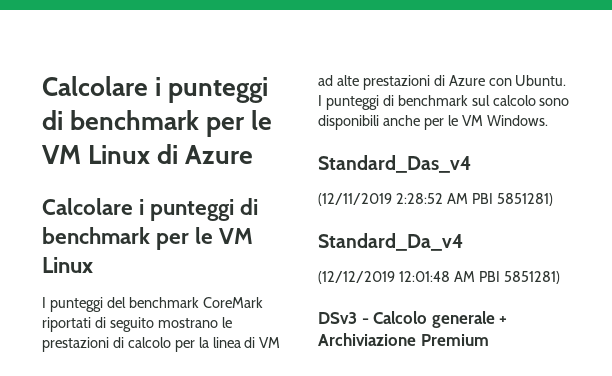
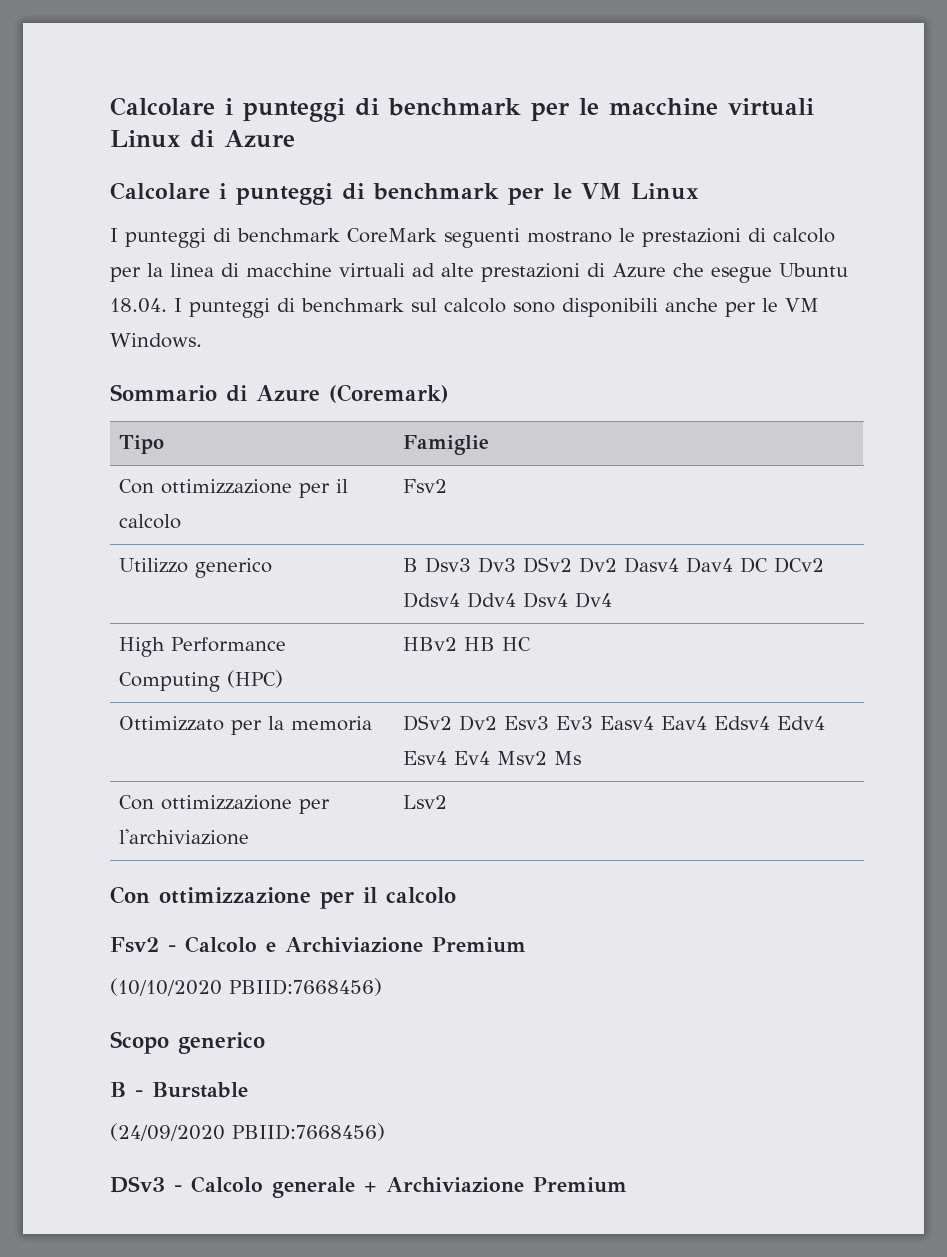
[42,76,269,103] [42,110,273,137] [42,145,81,164] Calcolare i punteggi di benchmark per le VM -> [110,97,814,122] Calcolare i punteggi di benchmark per le macchine virtuali
[106,297,126,308] del -> [213,228,231,242] di
[42,317,154,332] riportati di seguito -> [444,228,520,248] seguenti
[259,337,281,348] VM -> [246,263,405,277] macchine virtuali
[488,75,567,86] con Ubuntu. -> [673,263,848,283] [110,298,167,313] che esegue Ubuntu 18.04.
[318,155,471,173] [318,193,553,206] [318,233,463,251] [318,271,560,284] Standard_Das_v4 // (12/11/2019 2:28:52 AM PBI 5851281) // Standard_Da_v4 // (12/12/2019 12:01:48 AM PBI 5851281) -> [110,384,449,403] [119,435,165,454] [403,435,490,455] [119,479,349,498] [119,514,182,529] [403,479,448,493] [119,558,273,578] [403,557,825,573] [403,592,613,608] [119,637,287,657] [119,670,284,692] [403,637,532,651] [119,716,373,735] [403,715,826,731] [403,751,582,765] [119,795,331,814] [119,829,250,845] [403,795,448,809] [110,886,456,909] [110,936,526,953] [110,978,382,996] [110,1031,265,1054] [110,1082,248,1098] [110,1123,385,1141] Sommario di Azure (Coremark) // Tipo | Famiglie // Con ottimizzazione per il calcolo | Fsv2 // Utilizzo generico | B Dsv3 Dv3 DSv2 Dv2 Dasv4 Dav4 DC DCv2 Ddsv4 Ddv4 Dsv4 Dv4 // High Performance Computing (HPC) | HBv2 HB HC // Ottimizzato per la memoria | DSv2 Dv2 Esv3 Ev3 Easv4 Eav4 Edsv4 Edv4 Esv4 Ev4 Msv2 Ms // Con ottimizzazione per l'archiviazione | Lsv2 // Con ottimizzazione per il calcolo // Fsv2 - Calcolo e Archiviazione Premium // (10/10/2020 PBIID:7668456) // Scopo generico // B - Burstable // (24/09/2020 PBIID:7668456)

